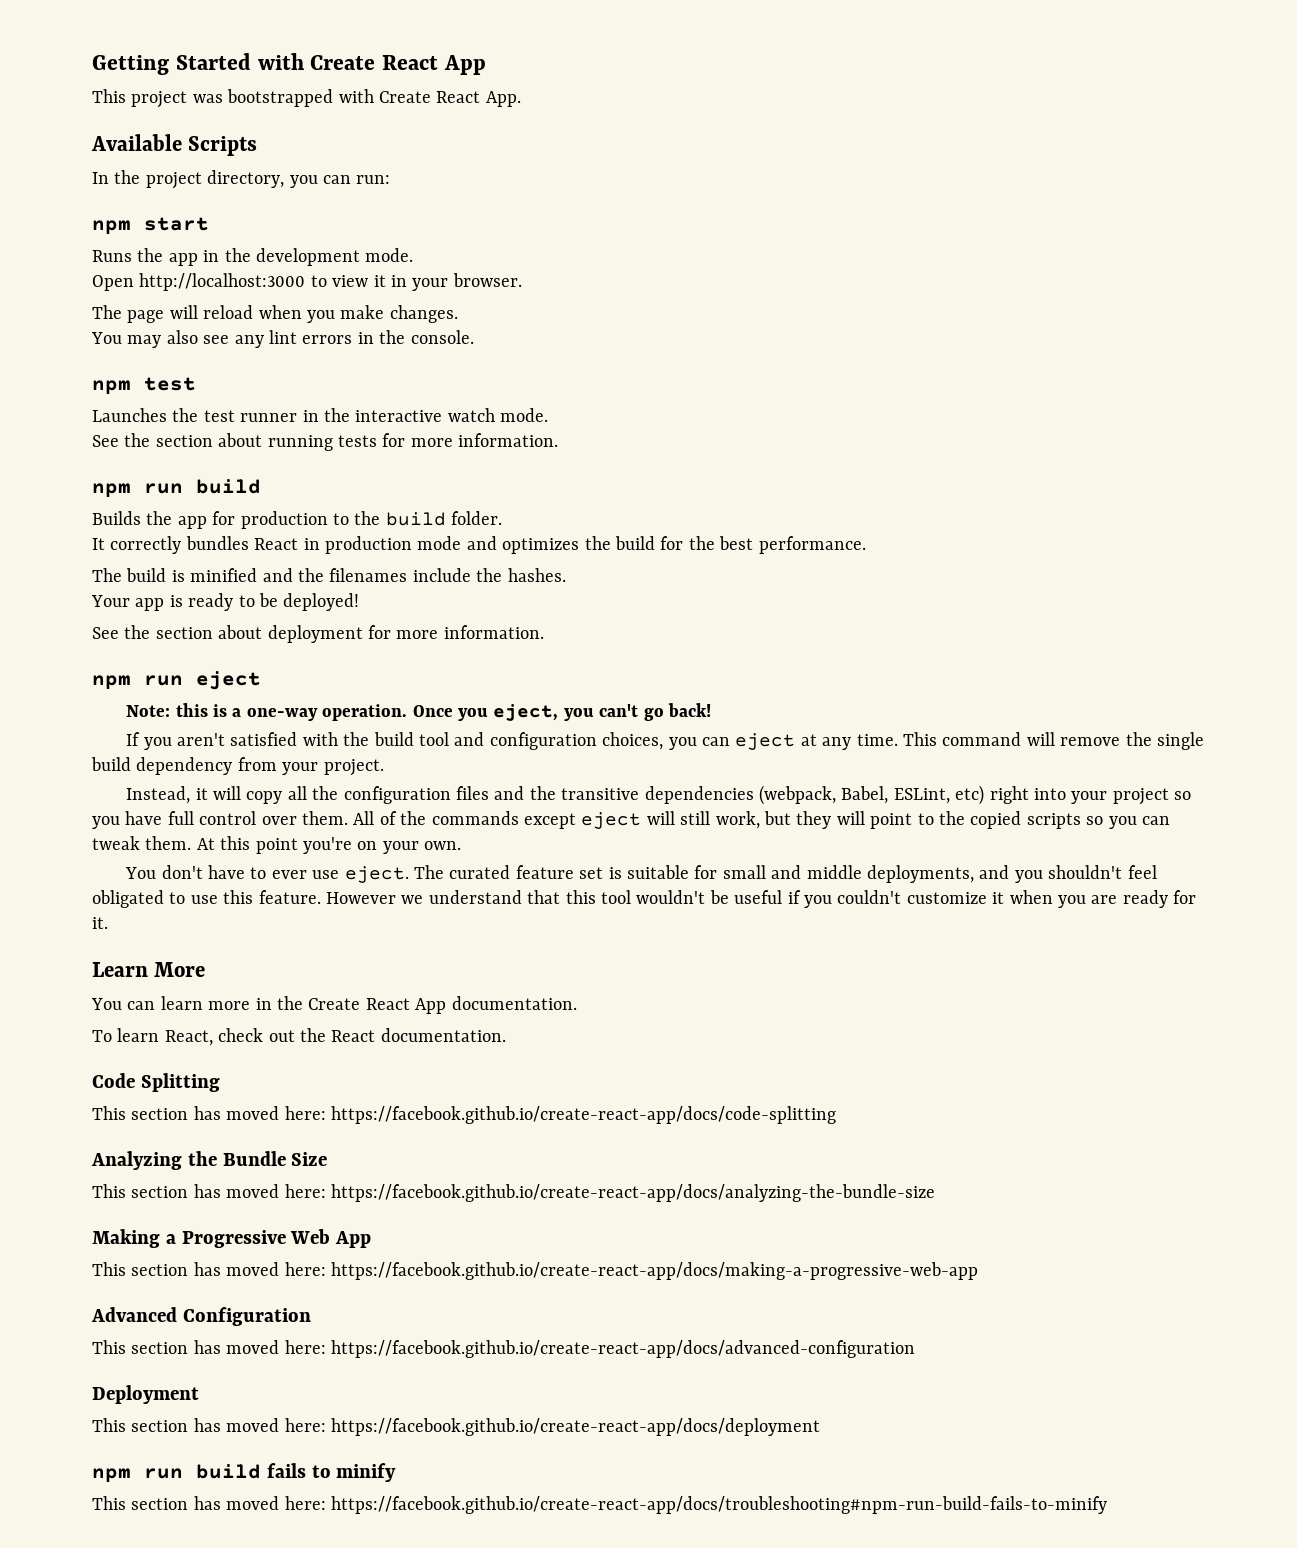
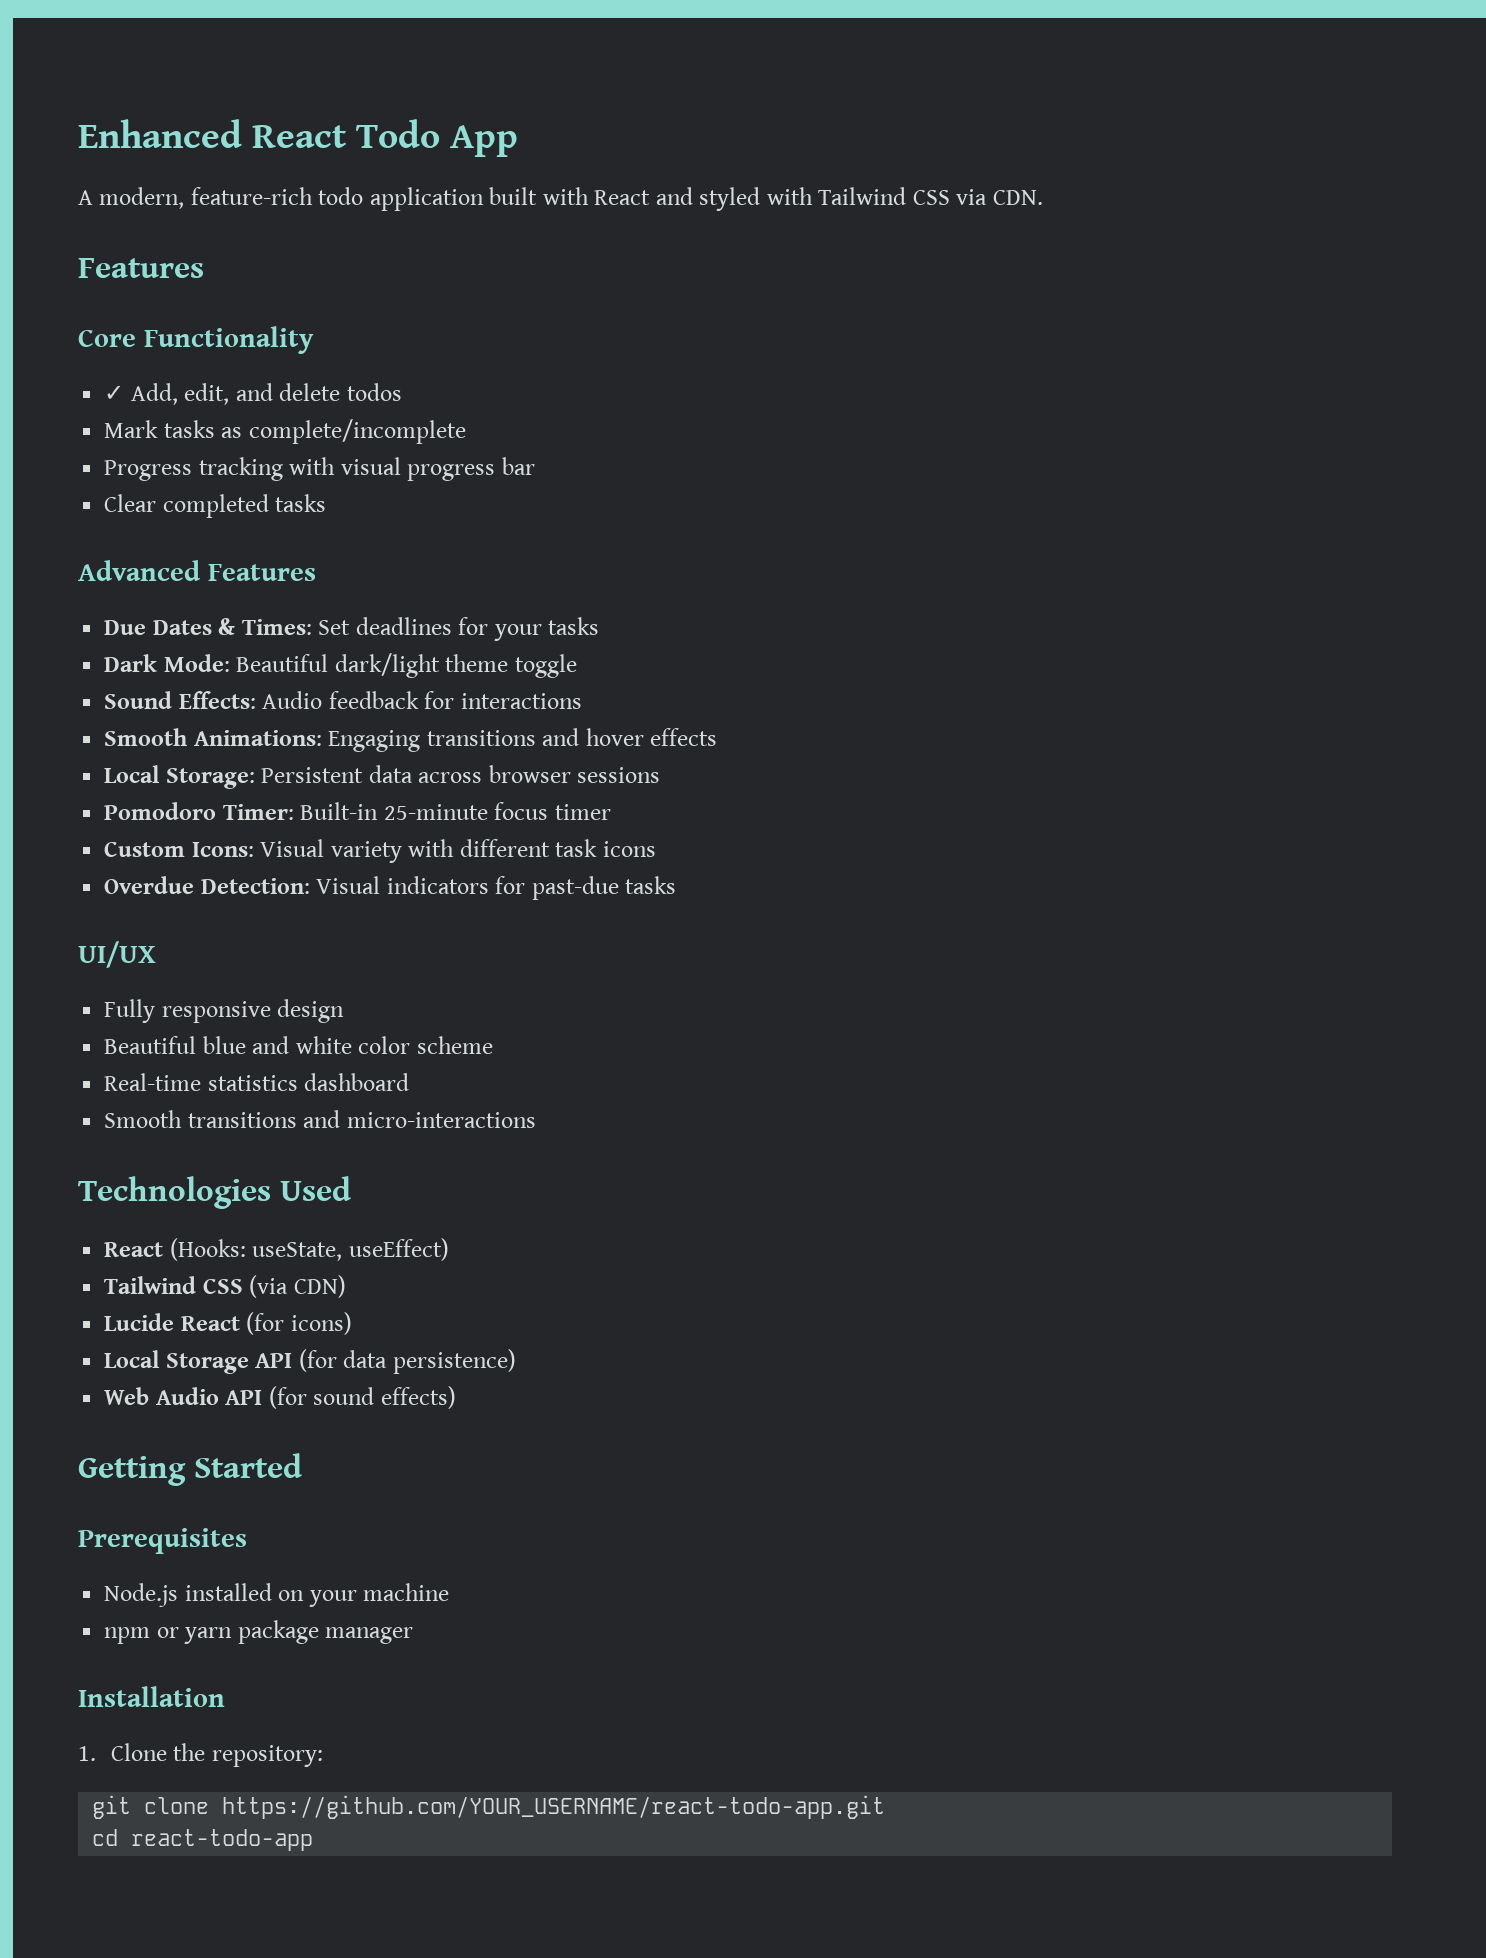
[92,53,486,75] [92,89,521,108] [91,134,258,156] [92,170,391,189] [92,217,209,234] [92,248,414,266] [92,273,522,291] [92,305,458,323] [91,330,474,348] [92,377,196,394] [92,408,549,422] [92,433,559,451] [92,479,261,497] [92,511,503,529] [92,536,866,554] [92,568,566,582] [91,593,360,611] [92,625,544,643] [92,671,261,690] [126,703,711,721] [126,732,1204,750] [91,757,384,776] [126,785,1192,805] [92,811,1170,829] [92,836,462,854] [125,865,1157,883] [92,890,1197,908] [92,917,108,929] [92,962,206,977] [91,996,577,1014] [92,1028,506,1046] [92,1073,220,1092] [92,1106,836,1124] [91,1151,328,1170] [92,1184,935,1202] [92,1229,372,1248] [92,1262,978,1280] [91,1307,311,1326] [92,1340,915,1358] [92,1385,199,1404] [92,1418,820,1436] [92,1463,397,1482] [92,1496,1107,1514] Getting Started with Create React App // This project was bootstrapped with Create React App. // Available Scripts // In the project directory, you can run: // npm start // Runs the app in the development mode. // Open http://localhost:3000 to view it in your browser. // The page will reload when you make changes. // You may also see any lint errors in the console. // npm test // Launches the test runner in the interactive watch mode. // See the section about running tests for more information. // npm run build // Builds the app for production to the build folder. // It correctly bundles React in production mode and optimizes the build for the best performance. // The build is minified and the filenames include the hashes. // Your app is ready to be deployed! // See the section about deployment for more information. // npm run eject // Note: this is a one-way operation. Once you eject, you can't go back! // If you aren't satisfied with the build tool and configuration choices, you can eject at any time. This command will remove the single build dependency from your project. // Instead, it will copy all the configuration files and the transitive dependencies (webpack, Babel, ESLint, etc) right into your project so you have full control over them. All of the commands except eject will still work, but they will point to the copied scripts so you can tweak them. At this point you're on your own. // You don't have to ever use eject. The curated feature set is suitable for small and middle deployments, and you shouldn't feel obligated to use this feature. However we understand that this tool wouldn't be useful if you couldn't customize it when you are ready for it. // Learn More // You can learn more in the Create React App documentation. // To learn React, check out the React documentation. // Code Splitting // This section has moved here: https://facebook.github.io/create-react-app/docs/code-splitting // Analyzing the Bundle Size // This section has moved here: https://facebook.github.io/create-react-app/docs/analyzing-the-bundle-size // Making a Progressive Web App // This section has moved here: https://facebook.github.io/create-react-app/docs/making-a-progressive-web-app // Advanced Configuration // This section has moved here: https://facebook.github.io/create-react-app/docs/advanced-configuration // Deployment // This section has moved here: https://facebook.github.io/create-react-app/docs/deployment // npm run build fails to minify // This section has moved here: https://facebook.github.io/create-react-app/docs/troubleshooting#npm-run-build-fails-to-minify -> [78,119,519,157] [78,187,1043,211] [78,258,204,278] [78,326,314,354] [104,383,402,405] [104,419,466,444] [104,457,535,481] [104,494,327,518] [78,560,316,581] [104,617,600,641] [104,653,577,678] [104,691,582,709] [104,728,718,752] [104,765,661,789] [104,802,611,820] [104,839,656,863] [104,876,677,900] [78,941,156,968] [104,999,345,1023] [104,1036,493,1054] [104,1073,410,1091] [104,1110,536,1128] [78,1176,351,1209] [104,1238,449,1261] [104,1275,346,1298] [104,1312,352,1335] [104,1349,516,1374] [104,1386,456,1409] [78,1453,302,1486] [78,1528,247,1554] [104,1583,450,1607] [104,1620,414,1644] [78,1686,225,1707] [78,1743,323,1767] [92,1795,886,1819] [92,1829,314,1851] Enhanced React Todo App // A modern, feature-rich todo application built with React and styled with Tailwind CSS via CDN. // Features // Core Functionality // ✓ Add, edit, and delete todos // Mark tasks as complete/incomplete // Progress tracking with visual progress bar // Clear completed tasks // Advanced Features // Due Dates & Times: Set deadlines for your tasks // Dark Mode: Beautiful dark/light theme toggle // Sound Effects: Audio feedback for interactions // Smooth Animations: Engaging transitions and hover effects // Local Storage: Persistent data across browser sessions // Pomodoro Timer: Built-in 25-minute focus timer // Custom Icons: Visual variety with different task icons // Overdue Detection: Visual indicators for past-due tasks // UI/UX // Fully responsive design // Beautiful blue and white color scheme // Real-time statistics dashboard // Smooth transitions and micro-interactions // Technologies Used // React (Hooks: useState, useEffect) // Tailwind CSS (via CDN) // Lucide React (for icons) // Local Storage API (for data persistence) // Web Audio API (for sound effects) // Getting Started // Prerequisites // Node.js installed on your machine // npm or yarn package manager // Installation // 1. Clone the repository: // git clone https://github.com/YOUR_USERNAME/react-todo-app.git // cd react-todo-app

